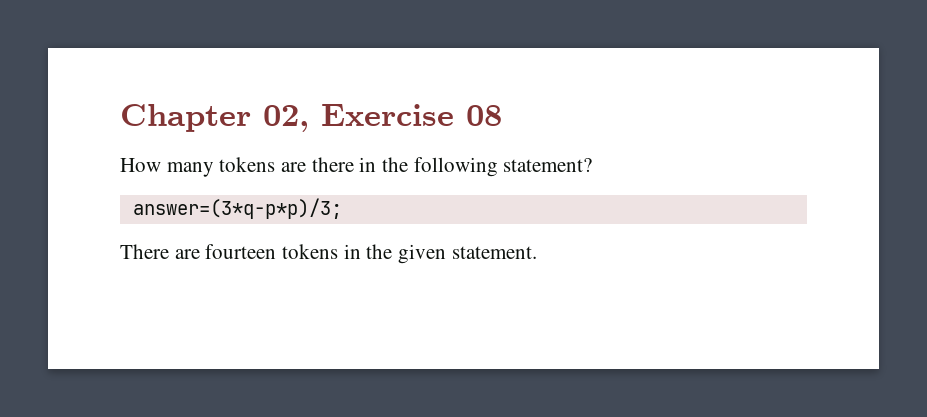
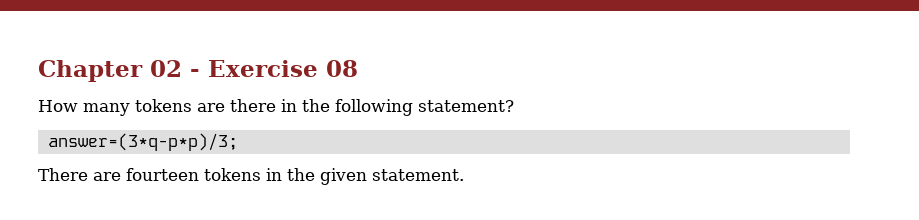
[263,105,309,132] 02, -> [150,60,200,77] 02 -

